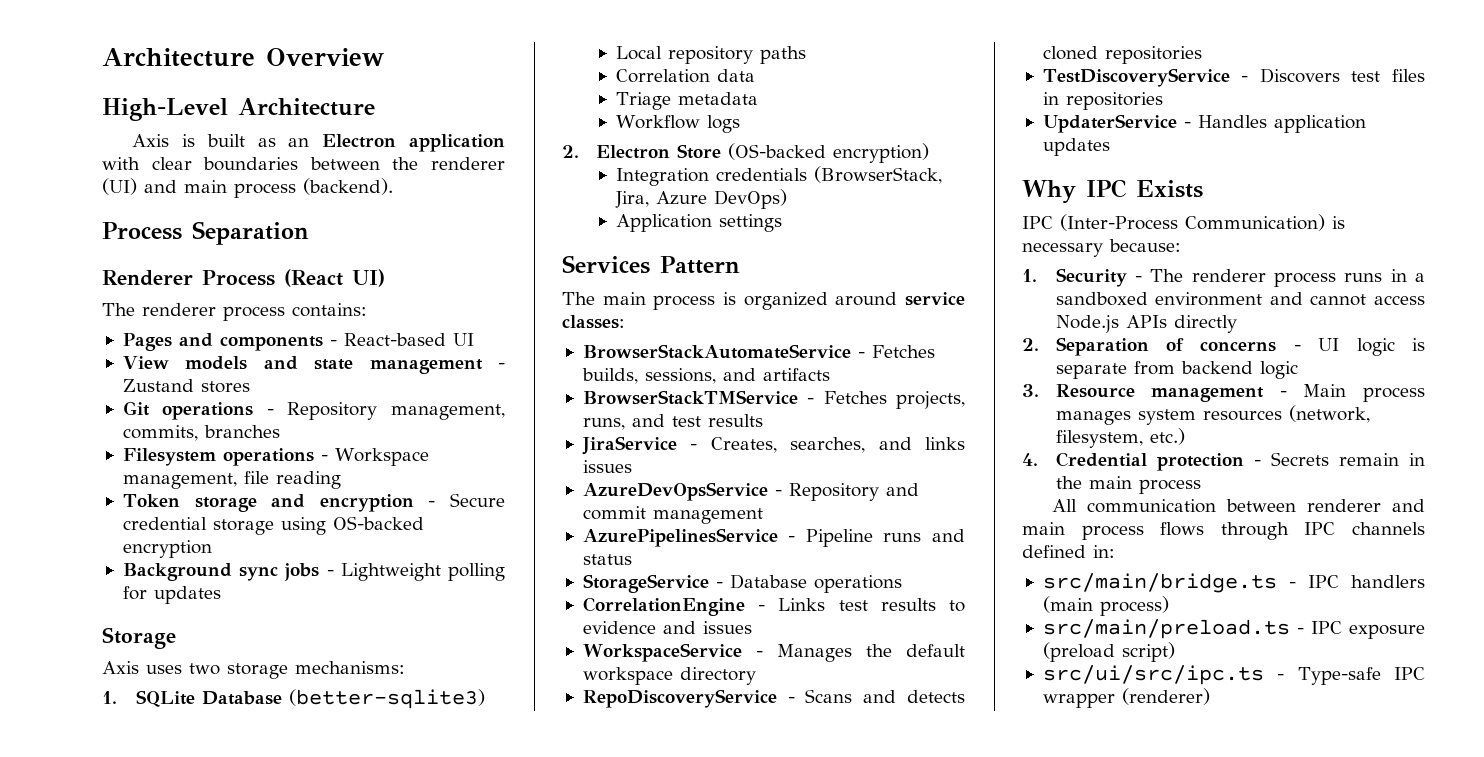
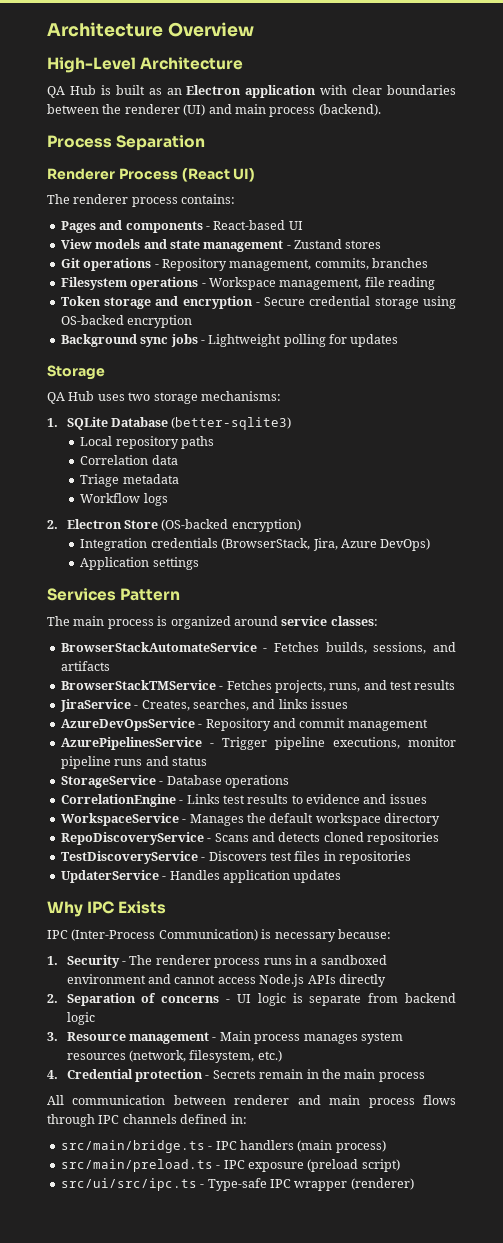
[132,134,170,147] Axis -> [47,85,96,98] QA Hub
[102,661,139,674] Axis -> [47,391,95,404] QA Hub
[805,529,873,547] Pipeline -> [221,737,457,750] [60,756,111,769] Trigger pipeline executions, monitor pipeline

